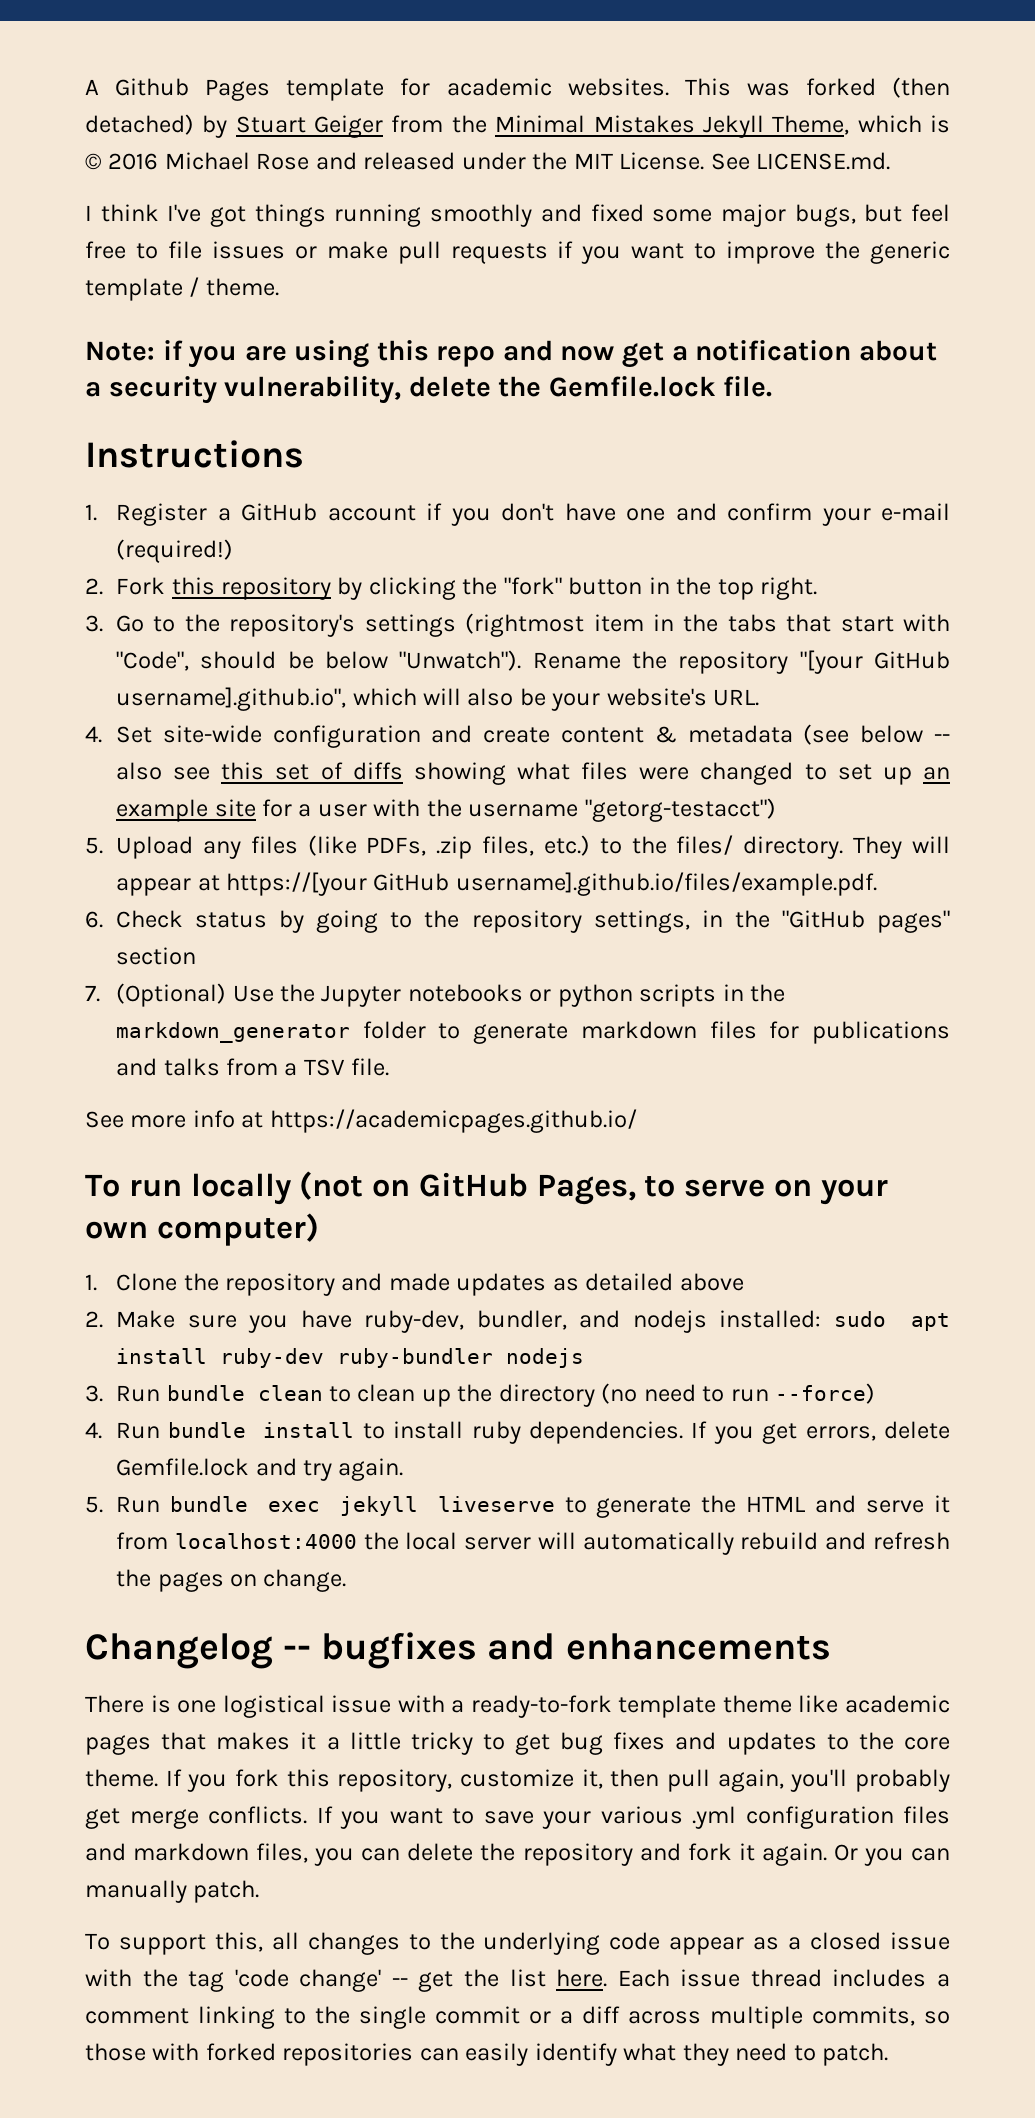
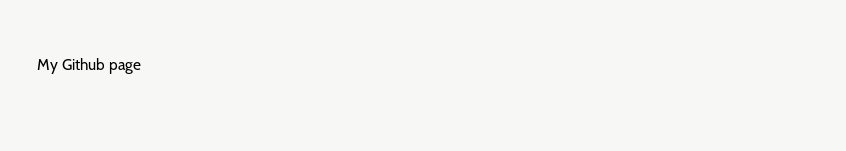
[85,77,951,101] [85,114,950,138] [85,152,891,170] [85,204,951,227] [85,241,951,264] [85,277,279,301] [85,340,937,368] [85,376,773,404] [85,440,304,468] [85,503,950,526] [116,539,234,563] [85,577,818,600] [85,613,950,637] [116,650,950,674] [116,687,760,711] [85,724,950,748] [116,762,950,785] [116,798,776,822] [85,835,950,859] [116,872,877,896] [85,910,950,933] [116,947,197,965] [85,983,786,1007] [116,1021,950,1044] [116,1058,390,1076] [85,1109,637,1133] [85,1171,888,1205] [85,1213,319,1246] [85,1273,744,1296] [85,1310,950,1333] [116,1348,585,1368] [85,1383,876,1407] [85,1421,950,1444] [116,1458,404,1481] [85,1495,950,1518] [116,1532,950,1555] [116,1569,347,1592] [85,1632,831,1669] [85,1695,950,1718] [85,1732,950,1755] [85,1769,950,1792] [85,1806,950,1829] [85,1843,950,1866] [85,1880,260,1903] [85,1932,950,1955] [85,1969,950,1992] [85,2006,950,2029] [85,2043,889,2066] A Github Pages template for academic websites. This was forked (then detached) by Stuart Geiger from the Minimal Mistakes Jekyll Theme, which is © 2016 Michael Rose and released under the MIT License. See LICENSE.md. // I think I've got things running smoothly and fixed some major bugs, but feel free to file issues or make pull requests if you want to improve the generic template / theme. // Note: if you are using this repo and now get a notification about a security vulnerability, delete the Gemfile.lock file. // Instructions // 1. Register a GitHub account if you don't have one and confirm your e-mail (required!) // 2. Fork this repository by clicking the "fork" button in the top right. // 3. Go to the repository's settings (rightmost item in the tabs that start with "Code", should be below "Unwatch"). Rename the repository "[your GitHub username].github.io", which will also be your website's URL. // 4. Set site-wide configuration and create content & metadata (see below -- also see this set of diffs showing what files were changed to set up an example site for a user with the username "getorg-testacct") // 5. Upload any files (like PDFs, .zip files, etc.) to the files/ directory. They will appear at https://[your GitHub username].github.io/files/example.pdf. // 6. Check status by going to the repository settings, in the "GitHub pages" section // 7. (Optional) Use the Jupyter notebooks or python scripts in the markdown_generator folder to generate markdown files for publications and talks from a TSV file. // See more info at https://academicpages.github.io/ // To run locally (not on GitHub Pages, to serve on your own computer) // 1. Clone the repository and made updates as detailed above // 2. Make sure you have ruby-dev, bundler, and nodejs installed: sudo apt install ruby-dev ruby-bundler nodejs // 3. Run bundle clean to clean up the directory (no need to run --force) // 4. Run bundle install to install ruby dependencies. If you get errors, delete Gemfile.lock and try again. // 5. Run bundle exec jekyll liveserve to generate the HTML and serve it from localhost:4000 the local server will automatically rebuild and refresh the pages on change. // Changelog -- bugfixes and enhancements // There is one logistical issue with a ready-to-fork template theme like academic pages that makes it a little tricky to get bug fixes and updates to the core theme. If you fork this repository, customize it, then pull again, you'll probably get merge conflicts. If you want to save your various .yml configuration files and markdown files, you can delete the repository and fork it again. Or you can manually patch. // To support this, all changes to the underlying code appear as a closed issue with the tag 'code change' -- get the list here. Each issue thread includes a comment linking to the single commit or a diff across multiple commits, so those with forked repositories can easily identify what they need to patch. -> [37,58,142,74] My Github page

